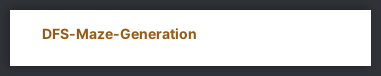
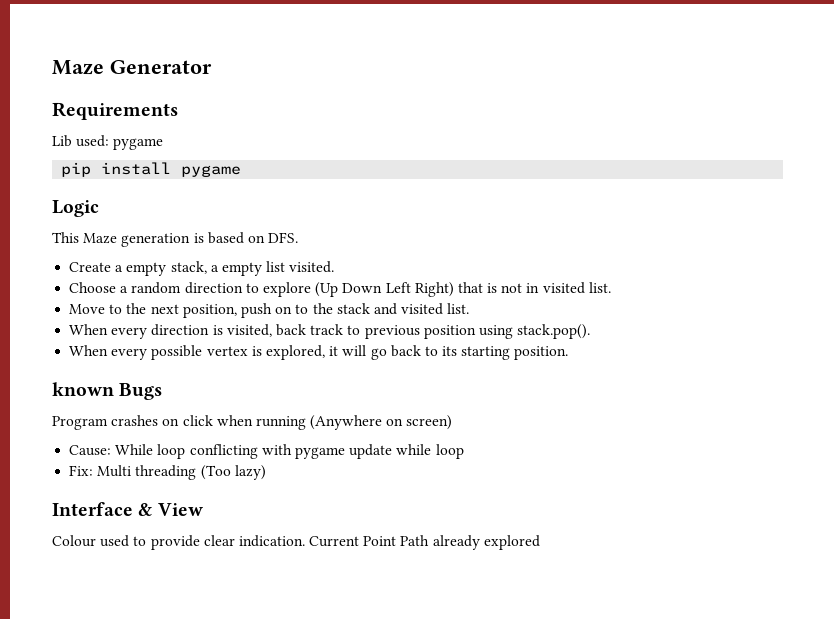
[42,28,197,40] DFS-Maze-Generation -> [52,60,212,75] [52,102,178,120] [52,135,164,150] [61,162,242,177] [52,200,99,217] [52,232,299,247] [69,261,335,276] [69,282,611,297] [69,303,470,318] [69,324,591,339] [69,345,569,360] [52,382,163,400] [52,415,453,430] [69,444,464,459] [69,465,266,480] [52,502,203,516] [52,535,540,550] Maze Generator // Requirements // Lib used: pygame // pip install pygame // Logic // This Maze generation is based on DFS. // Create a empty stack, a empty list visited. // Choose a random direction to explore (Up Down Left Right) that is not in visited list. // Move to the next position, push on to the stack and visited list. // When every direction is visited, back track to previous position using stack.pop(). // When every possible vertex is explored, it will go back to its starting position. // known Bugs // Program crashes on click when running (Anywhere on screen) // Cause: While loop conflicting with pygame update while loop // Fix: Multi threading (Too lazy) // Interface & View // Colour used to provide clear indication. Current Point Path already explored

